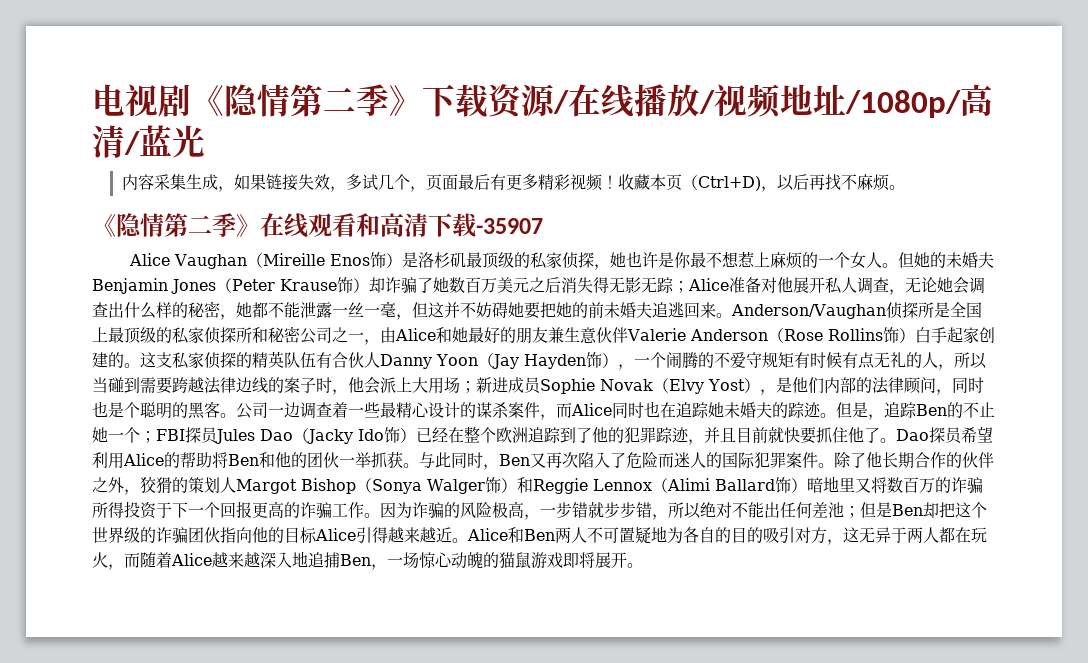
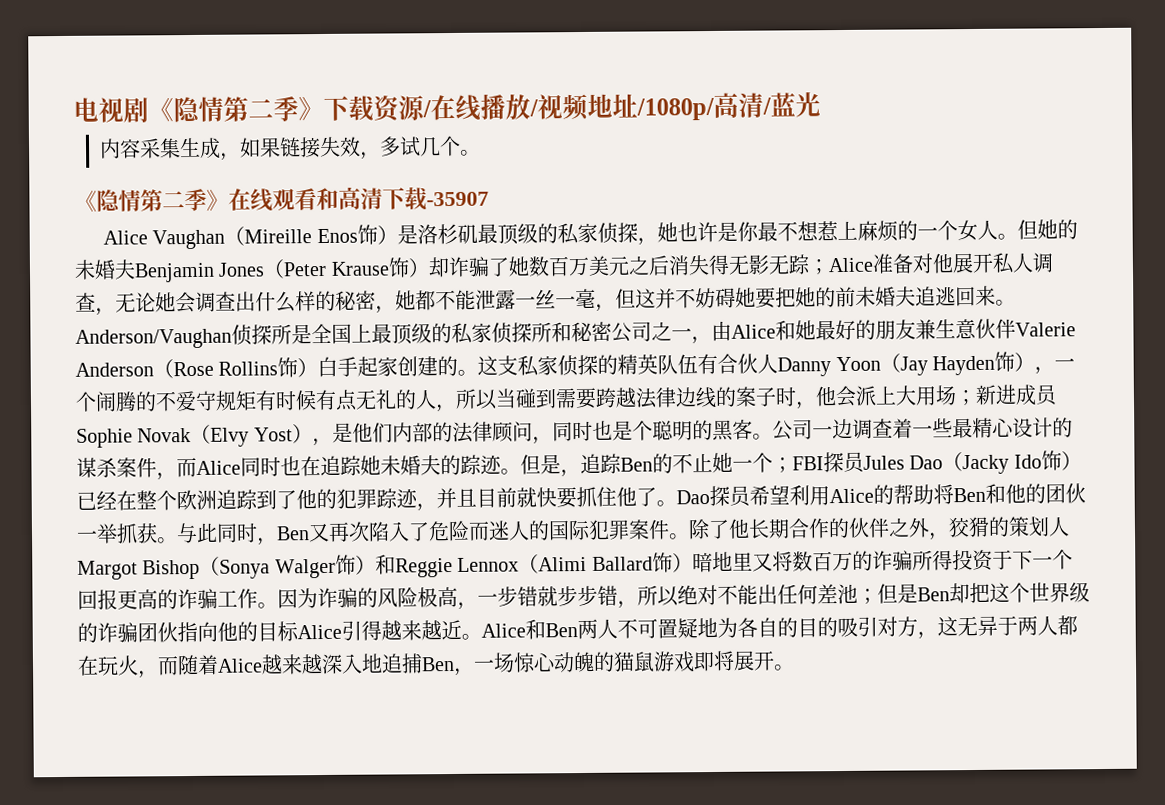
[409,174,889,192] ，页面最后有更多精彩视频！收藏本页（Ctrl+D)，以后再找不麻烦 -> (462, 146) none

